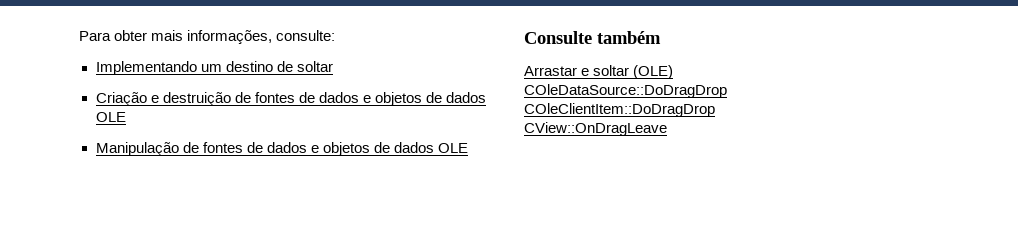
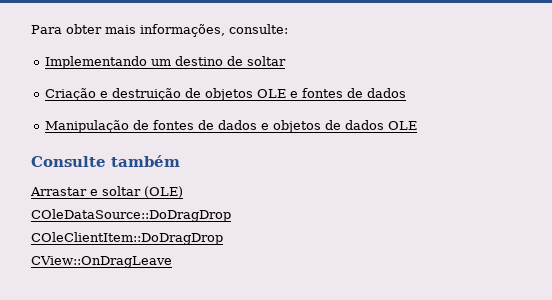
[254,92,487,106] [95,112,126,122] fontes de dados e objetos de dados OLE -> [205,88,407,101] objetos OLE e fontes de dados

